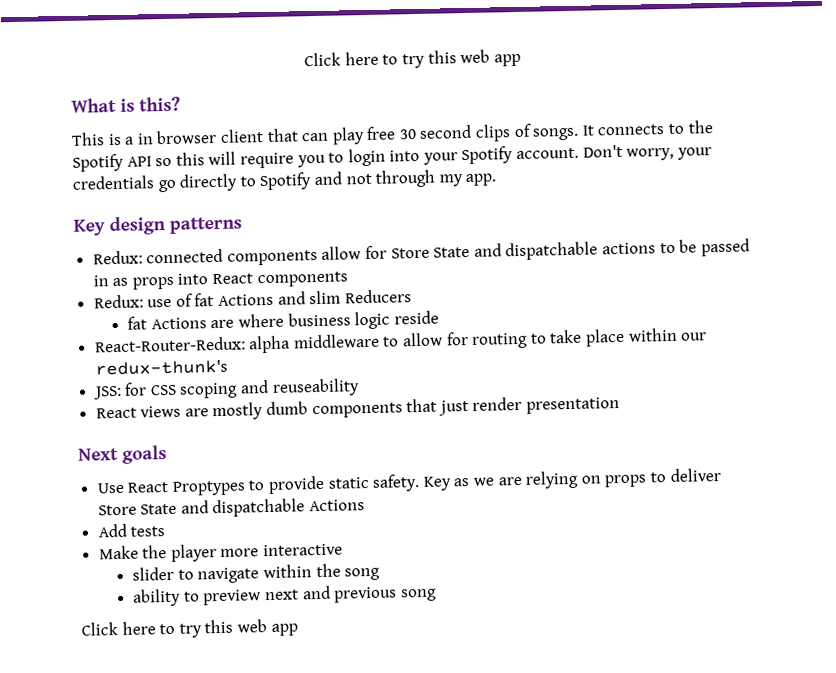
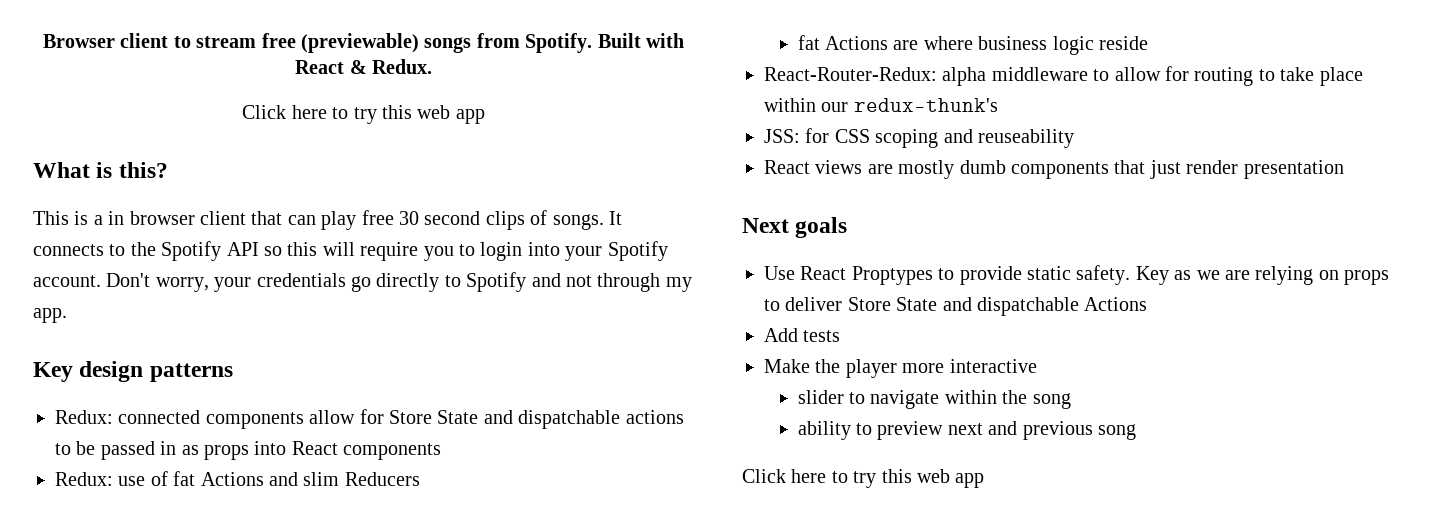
(304, 59) none -> [43,33,684,53] [295,59,432,74] Browser client to stream free (previewable) songs from Spotify. Built with React & Redux. //

